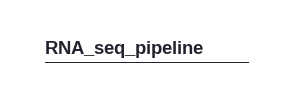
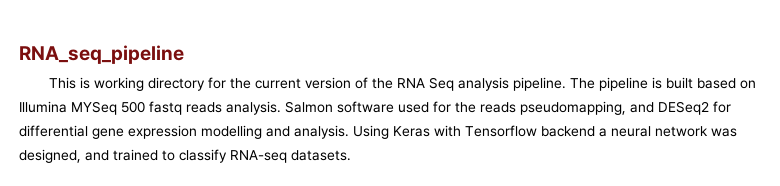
(203, 49) none -> [48,77,756,91] [19,101,731,115] [19,125,737,139] [19,149,351,163] // This is working directory for the current version of the RNA Seq analysis pipeline. The pipeline is built based on Illumina MYSeq 500 fastq reads analysis. Salmon software used for the reads pseudomapping, and DESeq2 for differential gene expression modelling and analysis. Using Keras with Tensorflow backend a neural network was designed, and trained to classify RNA-seq datasets.

